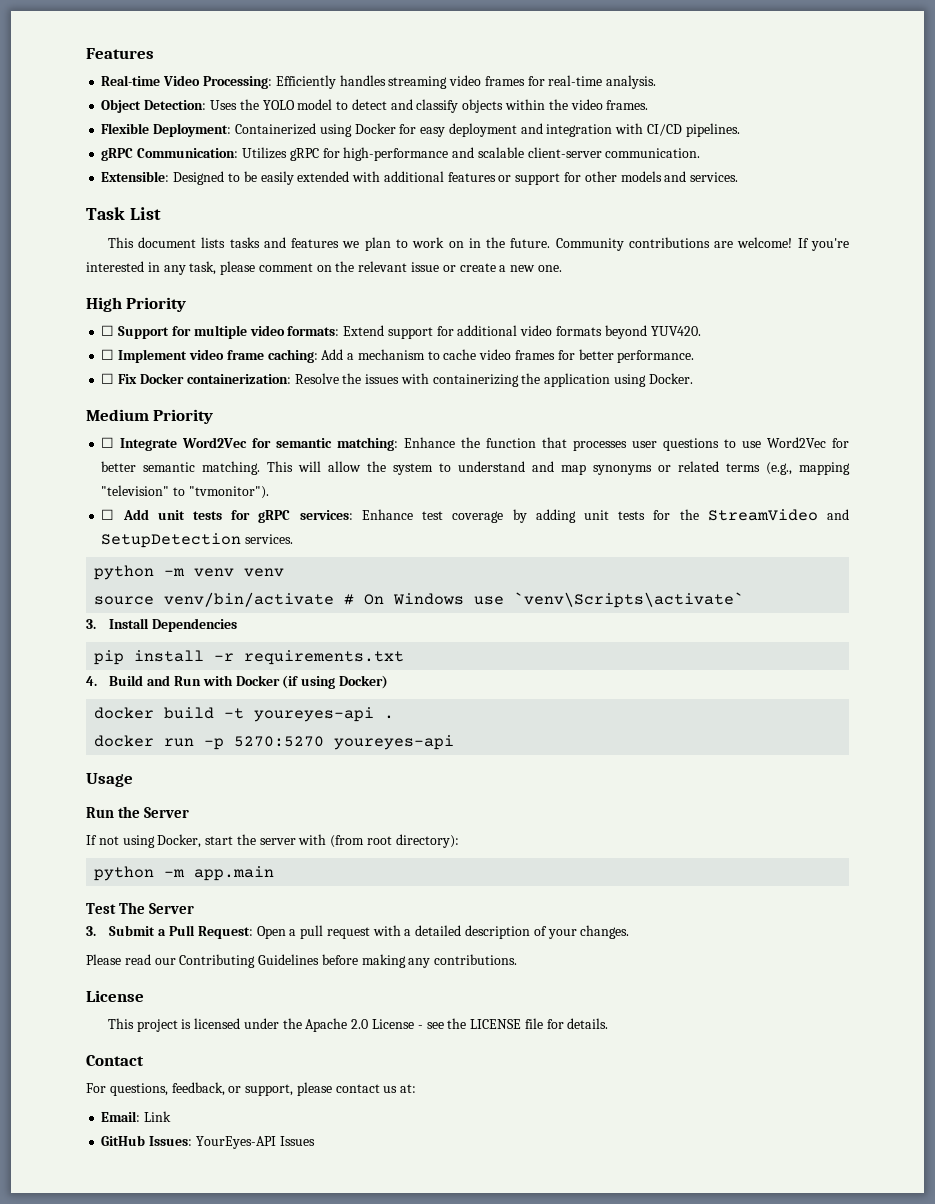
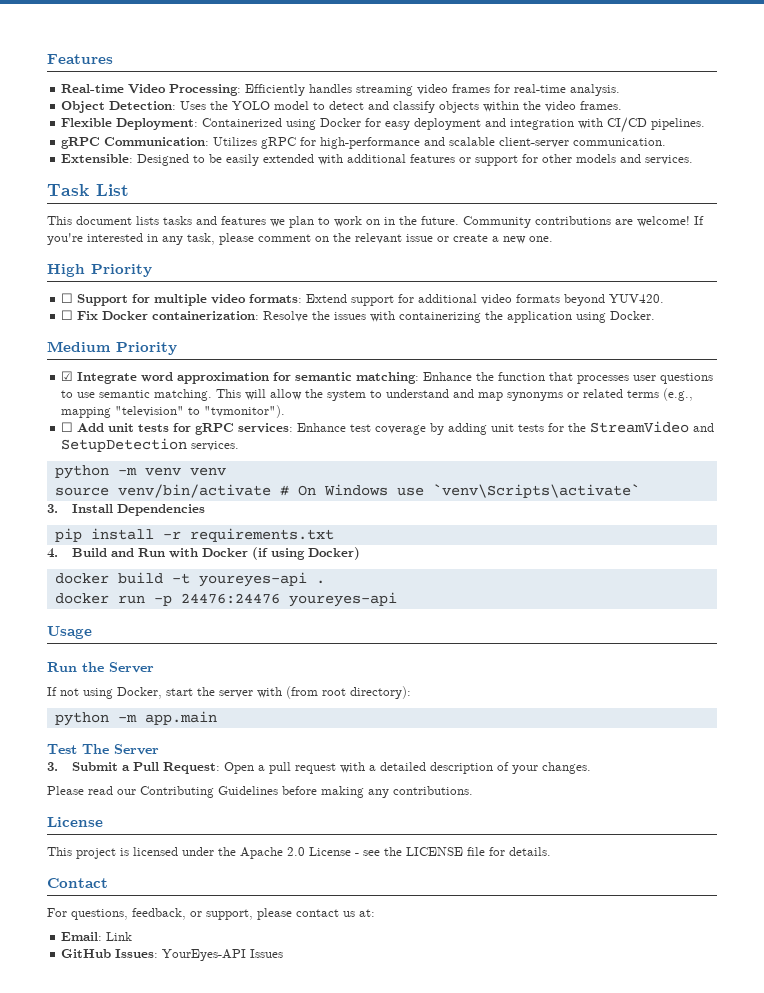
[101,349,695,363] // ☐ Implement video frame caching: Add a mechanism to cache video frames for better performance. -> (665, 298) none
[101,437,248,451] ☐ Integrate Word2Vec -> [61,371,270,384] ☑ Integrate word approximation
[767,437,850,448] [101,461,137,472] Word2Vec for better -> (96, 395) none
[234,736,325,747] 5270:5270 -> [180,593,280,604] 24476:24476

